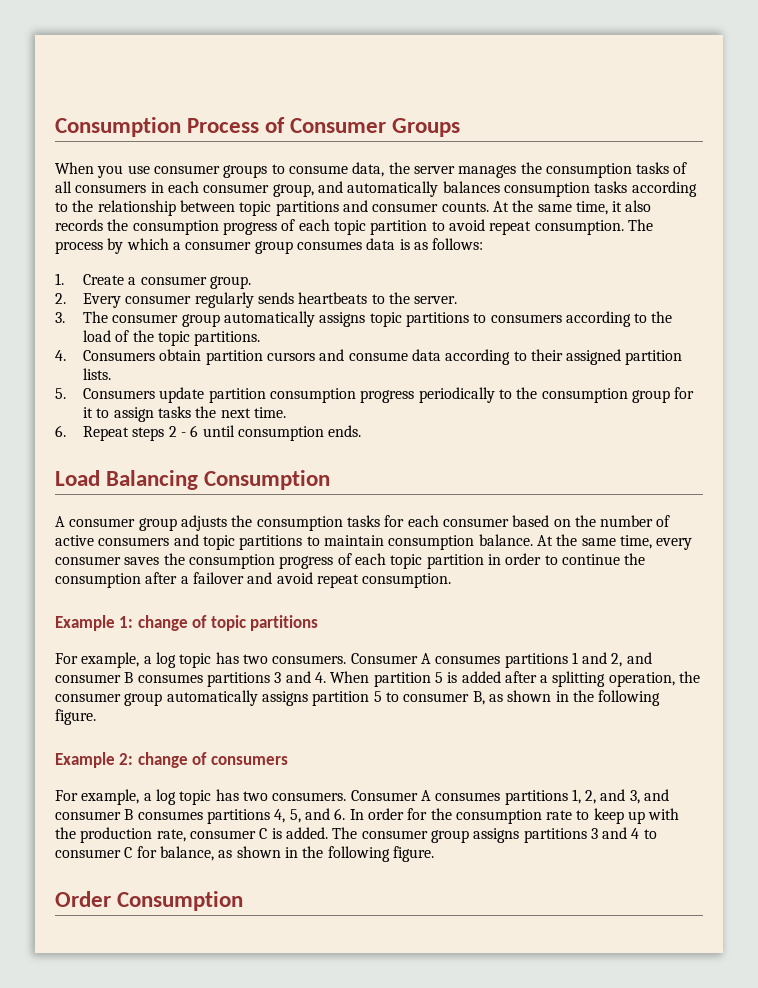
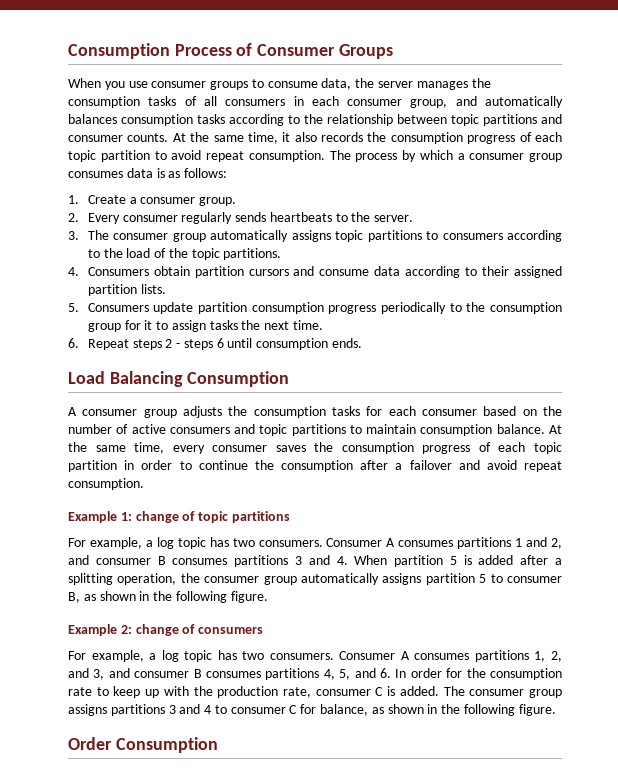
(186, 434) none -> [183,339,213,350] steps

